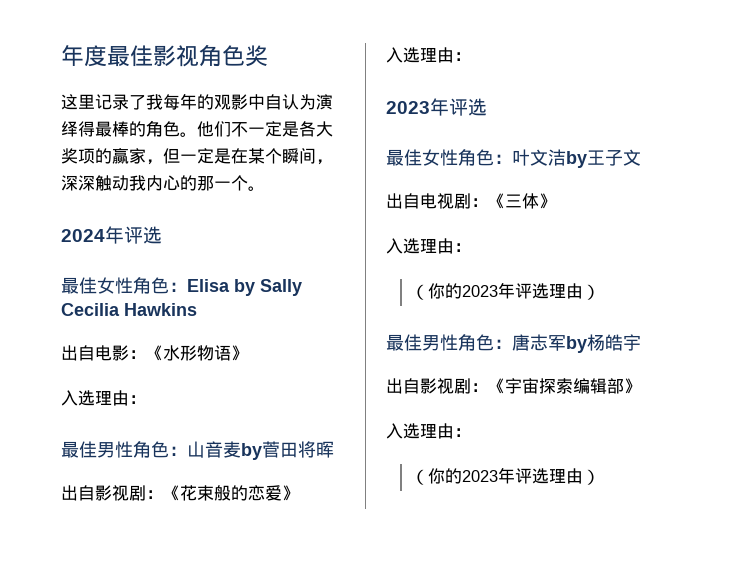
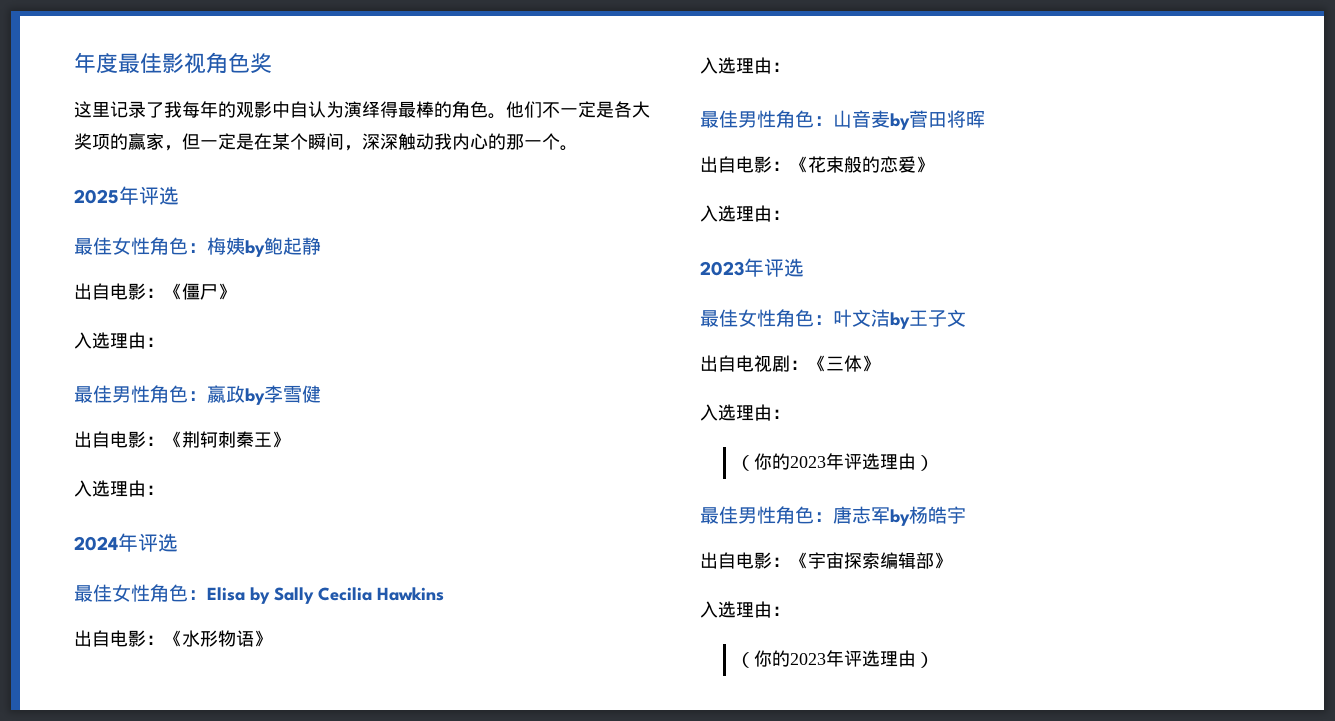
(265, 188) none -> [74,186,179,205] [74,237,321,257] [74,283,236,300] [74,332,164,349] [74,385,321,405] [74,431,290,448] [74,480,164,497] // 2025年评选 // 最佳女性角色：梅姨by鲍起静 // 出自电影：《僵尸》 // 入选理由： // 最佳男性角色：嬴政by李雪健 // 出自电影：《荆轲刺秦王》 // 入选理由：
[95,485,146,501] 影视剧 -> [736,156,772,173] 电影
[420,378,471,394] 影视剧 -> [736,552,772,569] 电影

